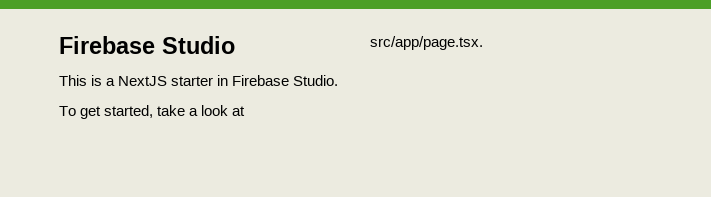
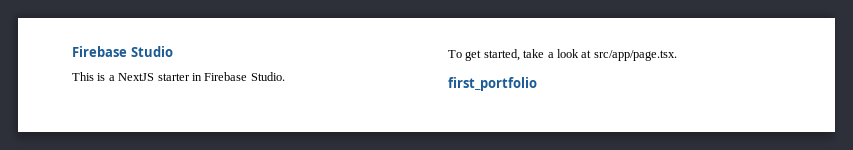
(483, 43) none -> [448,77,537,91] // first_portfolio

